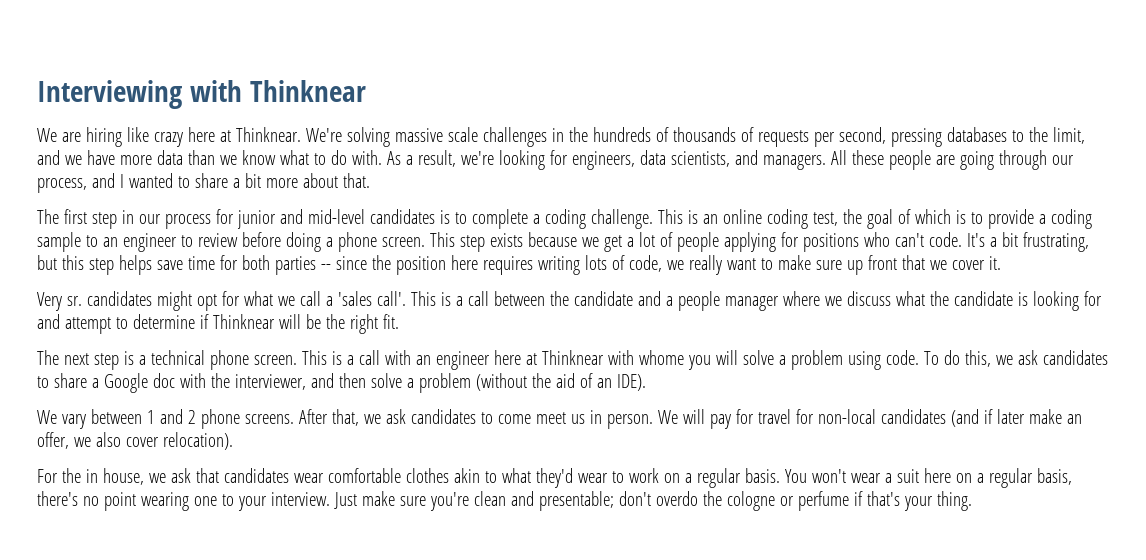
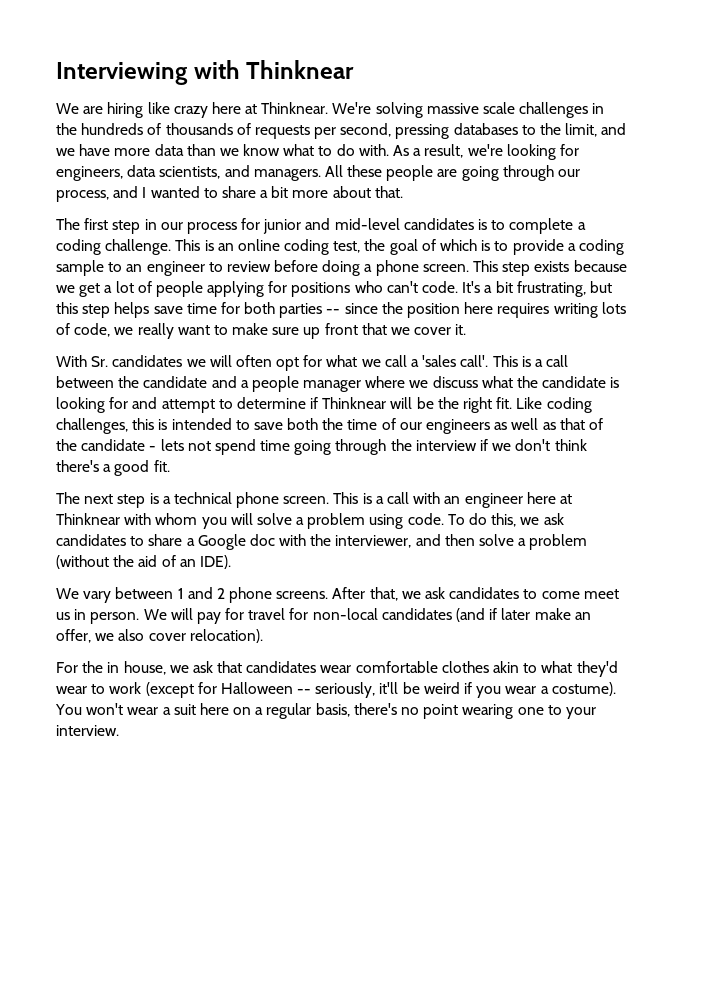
[37,291,192,311] Very sr. candidates might -> [56,355,272,367] With Sr. candidates we will often
(399, 321) none -> [516,397,592,413] [56,418,603,434] [56,439,587,455] [56,460,170,476] Like coding challenges, this is intended to save both the time of our engineers as well as that of the candidate - lets not spend time going through the interview if we don't think there's a good fit.
[638,350,684,365] whome -> [155,513,198,525] whom
[663,468,780,488] on a regular basis. -> [145,682,616,698] (except for Halloween -- seriously, it'll be weird if you wear a costume).
[333,491,972,511] Just make sure you're clean and presentable; don't overdo the cologne or perfume if that's your thing. -> (119, 730) none

